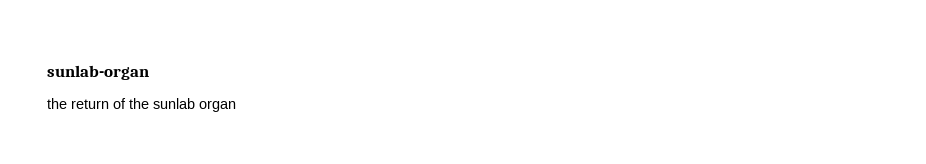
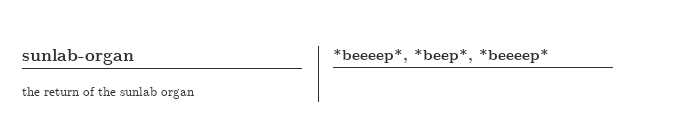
(236, 106) none -> [333,49,549,63] // *beeeep*, *beep*, *beeeep*

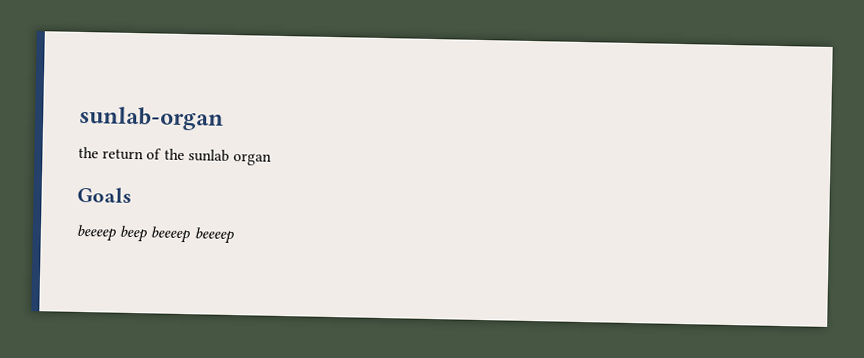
[333,49,549,63] *beeeep*, *beep*, *beeeep* -> [77,186,132,203] [76,224,234,245] Goals // beeeep beep beeeep beeeep

